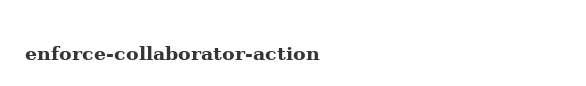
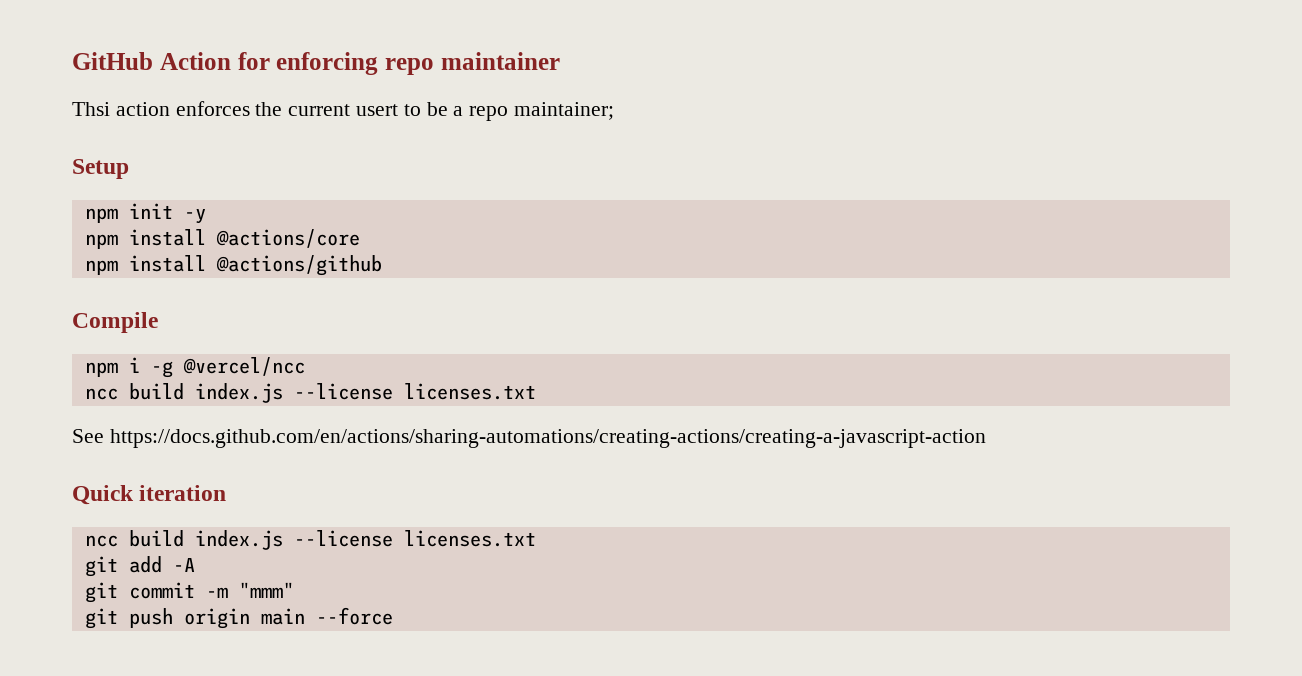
[25,46,320,60] enforce-collaborator-action -> [72,52,560,75] [72,101,615,121] [72,159,129,179] [84,203,206,224] [84,229,360,249] [84,255,382,276] [72,312,158,333] [84,357,305,378] [84,383,536,403] [72,429,986,448] [72,485,227,505] [84,530,536,550] [84,556,195,577] [84,582,294,603] [84,607,393,629] GitHub Action for enforcing repo maintainer // Thsi action enforces the current usert to be a repo maintainer; // Setup // npm init -y // npm install @actions/core // npm install @actions/github // Compile // npm i -g @vercel/ncc // ncc build index.js --license licenses.txt // See https://docs.github.com/en/actions/sharing-automations/creating-actions/creating-a-javascript-action // Quick iteration // ncc build index.js --license licenses.txt // git add -A // git commit -m "mmm" // git push origin main --force

